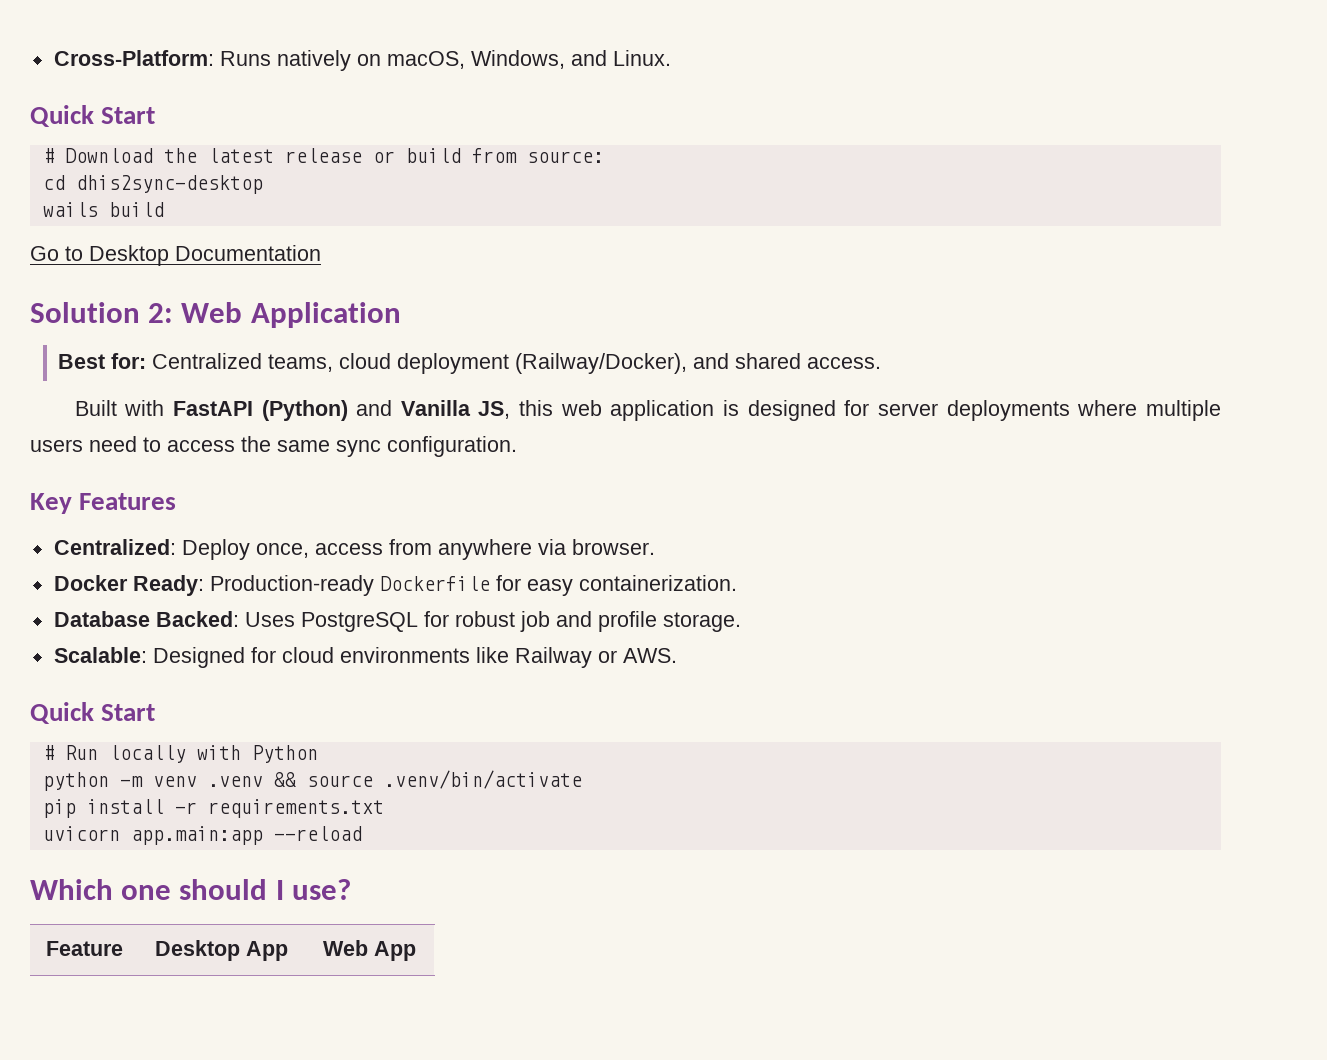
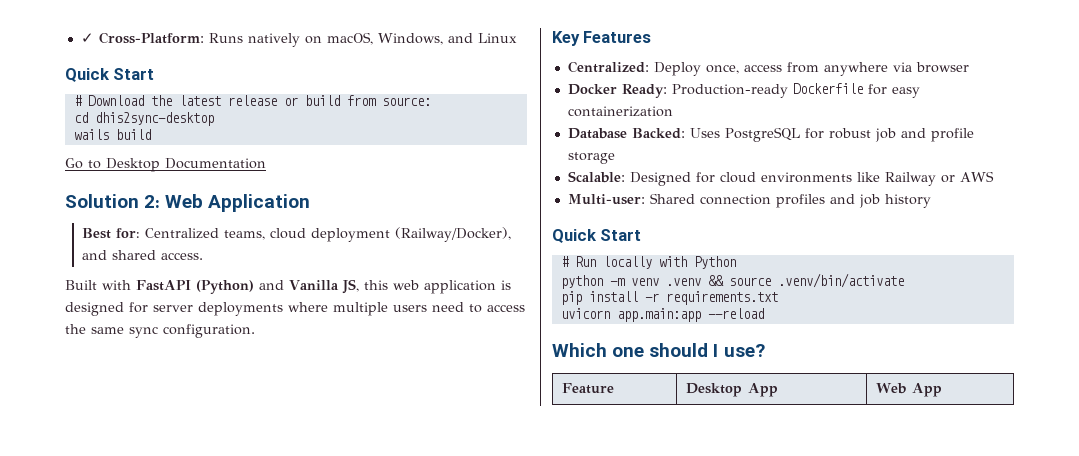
(53, 58) none -> [80,33,94,43] ✓
[612,50,671,66] Linux. -> [477,33,517,43] Linux
[571,539,655,555] browser. -> [915,62,969,73] browser
[578,575,737,591] containerization. -> [567,106,673,117] containerization
[662,612,741,632] storage. -> [567,152,615,164] storage
[622,648,677,663] AWS. -> [959,171,994,182] [567,193,931,208] AWS // Multi-user: Shared connection profiles and job history

